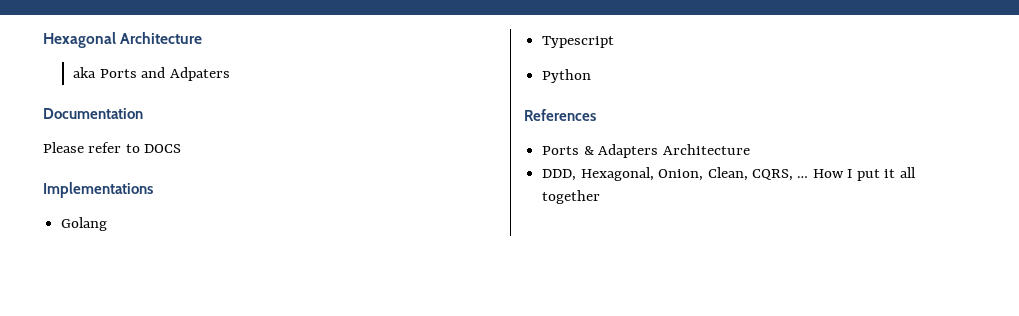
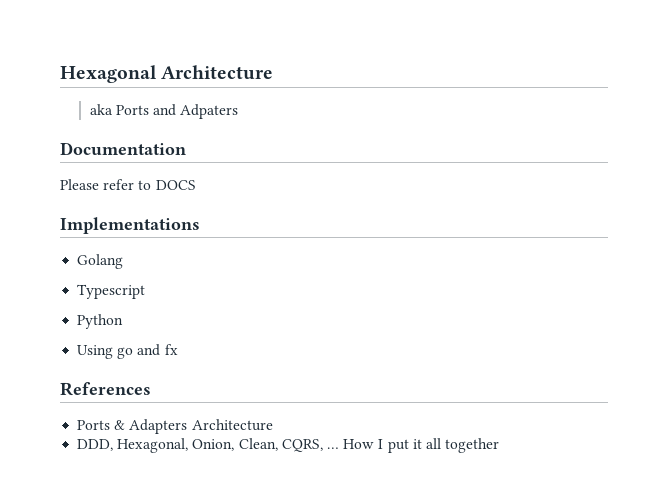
(592, 76) none -> [77,344,178,359] // Using go and fx

